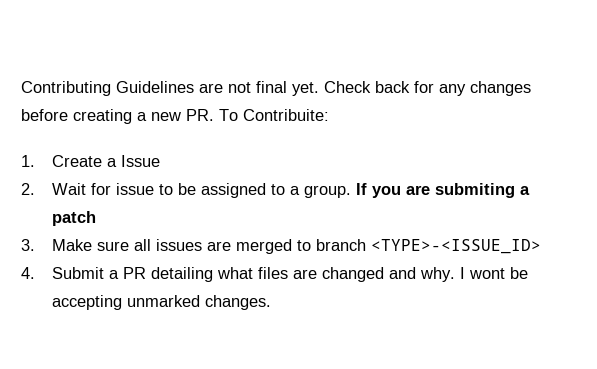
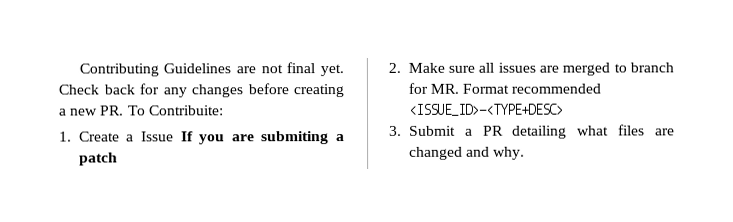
[21,183,351,198] // 2. Wait for issue to be assigned to a group. -> (174, 136) none
[21,239,35,251] 3. -> [388,62,401,73] 2.
[370,239,541,254] [21,267,35,279] <TYPE>-<ISSUE_ID> // 4. -> [407,82,602,94] [407,103,564,116] [389,125,402,136] for MR. Format recommended <ISSUE_ID>-<TYPE+DESC> // 3.
[459,267,528,279] [51,295,271,310] I wont be accepting unmarked changes. -> (526, 153) none

